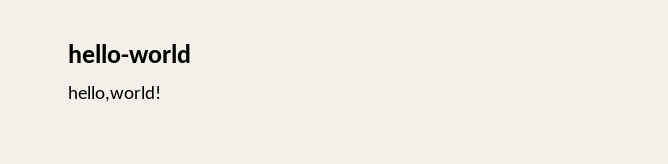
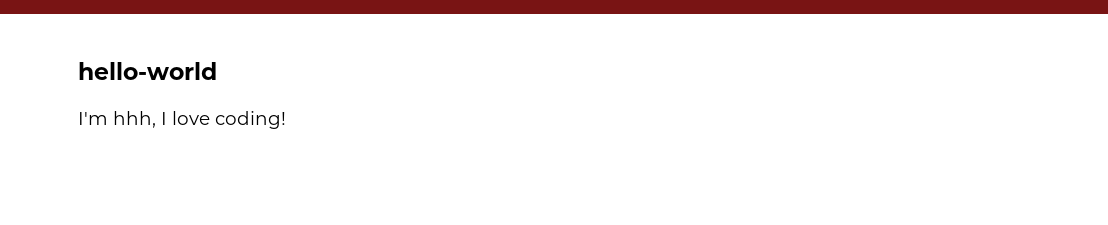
[68,86,161,102] hello,world! -> [78,111,286,129] I'm hhh, I love coding!

